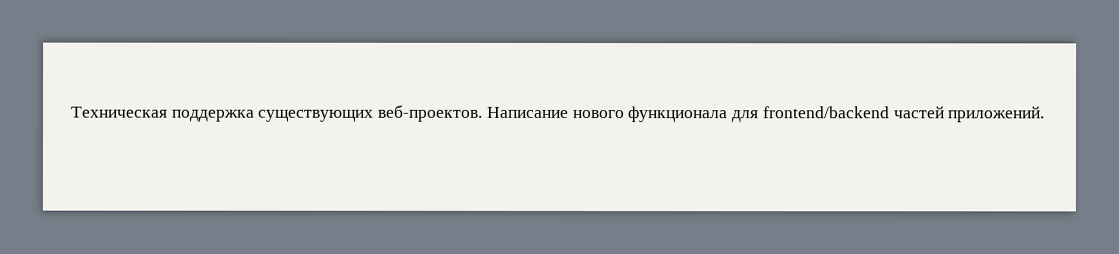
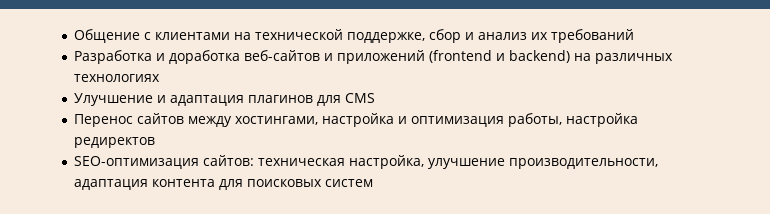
[71,104,1046,123] Техническая поддержка существующих веб-проектов. Написание нового функционала для frontend/backend частей приложений. -> [73,29,634,43] [73,50,673,64] [73,74,160,82] [73,93,375,106] [73,113,638,127] [73,137,155,148] [73,155,658,169] [73,179,373,190] Общение с клиентами на технической поддержке, сбор и анализ их требований // Разработка и доработка веб-сайтов и приложений (frontend и backend) на различных технологиях // Улучшение и адаптация плагинов для CMS // Перенос сайтов между хостингами, настройка и оптимизация работы, настройка редиректов // SEO-оптимизация сайтов: техническая настройка, улучшение производительности, адаптация контента для поисковых систем

